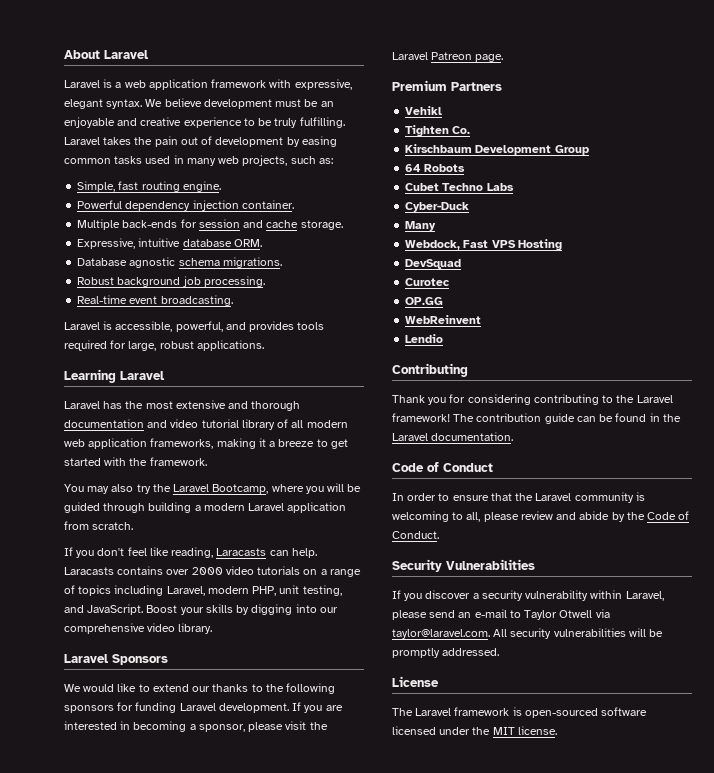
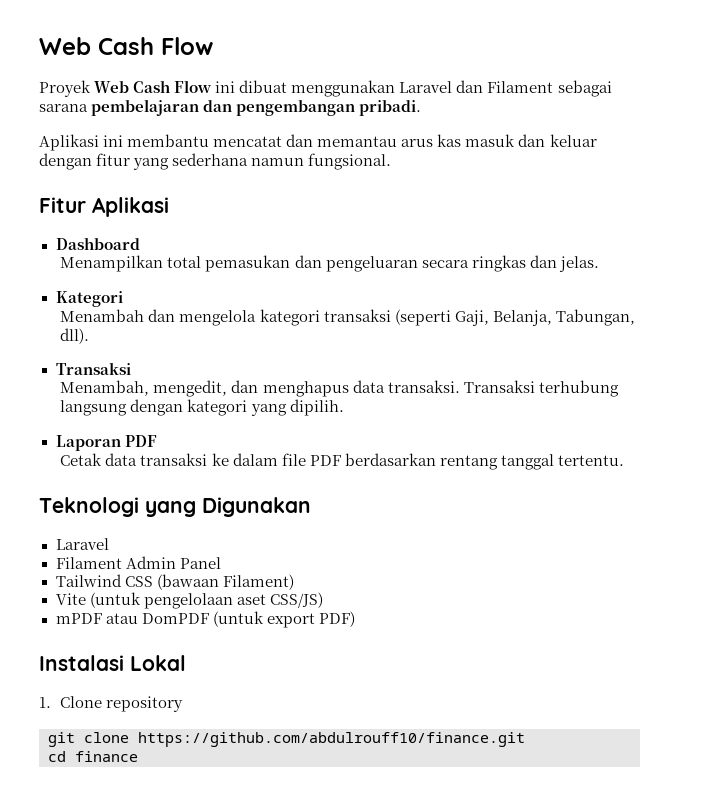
[64,50,149,59] [64,79,352,90] [64,98,334,109] [64,117,345,128] [64,136,337,147] [64,155,333,166] [77,181,221,192] [77,200,294,211] [77,219,343,230] [77,238,262,249] [77,257,282,268] [77,276,265,287] [77,295,233,306] [64,321,325,332] [64,340,264,351] [64,369,165,383] [64,400,301,411] [64,419,348,430] [64,438,348,449] [64,457,207,466] [64,483,362,494] [64,502,347,513] [64,521,134,530] [64,547,317,558] [64,566,361,577] [64,585,342,596] [64,604,338,615] [64,623,213,634] [64,654,168,665] [64,683,336,694] [64,702,343,713] [64,721,328,732] [392,52,504,62] [392,80,502,91] [405,106,443,115] [405,125,471,137] [405,144,589,155] [405,164,466,172] [405,183,514,191] [405,202,470,212] [405,221,437,231] [405,239,562,251] [405,259,462,269] [405,278,451,286] [405,297,444,305] [405,315,482,324] [405,334,444,343] [392,363,468,377] [392,394,673,405] [392,413,681,424] [392,432,514,441] [392,462,493,472] [392,492,645,503] [392,511,690,522] [392,531,439,539] [392,559,535,572] [392,590,664,601] [392,609,610,620] [392,628,664,639] [392,648,500,658] [392,676,439,687] [392,707,648,718] [392,726,557,735] About Laravel // Laravel is a web application framework with expressive, elegant syntax. We believe development must be an enjoyable and creative experience to be truly fulfilling. Laravel takes the pain out of development by easing common tasks used in many web projects, such as: // Simple, fast routing engine. // Powerful dependency injection container. // Multiple back-ends for session and cache storage. // Expressive, intuitive database ORM. // Database agnostic schema migrations. // Robust background job processing. // Real-time event broadcasting. // Laravel is accessible, powerful, and provides tools required for large, robust applications. // Learning Laravel // Laravel has the most extensive and thorough documentation and video tutorial library of all modern web application frameworks, making it a breeze to get started with the framework. // You may also try the Laravel Bootcamp, where you will be guided through building a modern Laravel application from scratch. // If you don't feel like reading, Laracasts can help. Laracasts contains over 2000 video tutorials on a range of topics including Laravel, modern PHP, unit testing, and JavaScript. Boost your skills by digging into our comprehensive video library. // Laravel Sponsors // We would like to extend our thanks to the following sponsors for funding Laravel development. If you are interested in becoming a sponsor, please visit the Laravel Patreon page. // Premium Partners // Vehikl // Tighten Co. // Kirschbaum Development Group // 64 Robots // Cubet Techno Labs // Cyber-Duck // Many // Webdock, Fast VPS Hosting // DevSquad // Curotec // OP.GG // WebReinvent // Lendio // Contributing // Thank you for considering contributing to the Laravel framework! The contribution guide can be found in the Laravel documentation. // Code of Conduct // In order to ensure that the Laravel community is welcoming to all, please review and abide by the Code of Conduct. // Security Vulnerabilities // If you discover a security vulnerability within Laravel, please send an e-mail to Taylor Otwell via taylor@laravel.com. All security vulnerabilities will be promptly addressed. // License // The Laravel framework is open-sourced software licensed under the MIT license. -> [39,37,213,55] [39,80,612,97] [39,99,422,116] [39,134,597,151] [39,153,392,170] [39,197,169,217] [55,237,140,250] [60,255,599,272] [55,291,123,307] [60,309,635,326] [60,328,90,344] [55,362,131,375] [60,380,619,397] [60,399,344,416] [55,435,157,451] [60,453,624,470] [39,497,311,517] [55,538,109,550] [55,556,221,569] [55,574,294,590] [55,592,323,609] [55,611,355,628] [39,655,186,671] [39,696,184,712] [48,732,525,747] [48,751,138,762] Web Cash Flow // Proyek Web Cash Flow ini dibuat menggunakan Laravel dan Filament sebagai sarana pembelajaran dan pengembangan pribadi. // Aplikasi ini membantu mencatat dan memantau arus kas masuk dan keluar dengan fitur yang sederhana namun fungsional. // Fitur Aplikasi // Dashboard // Menampilkan total pemasukan dan pengeluaran secara ringkas dan jelas. // Kategori // Menambah dan mengelola kategori transaksi (seperti Gaji, Belanja, Tabungan, dll). // Transaksi // Menambah, mengedit, dan menghapus data transaksi. Transaksi terhubung langsung dengan kategori yang dipilih. // Laporan PDF // Cetak data transaksi ke dalam file PDF berdasarkan rentang tanggal tertentu. // Teknologi yang Digunakan // Laravel // Filament Admin Panel // Tailwind CSS (bawaan Filament) // Vite (untuk pengelolaan aset CSS/JS) // mPDF atau DomPDF (untuk export PDF) // Instalasi Lokal // 1. Clone repository // git clone https://github.com/abdulrouff10/finance.git // cd finance

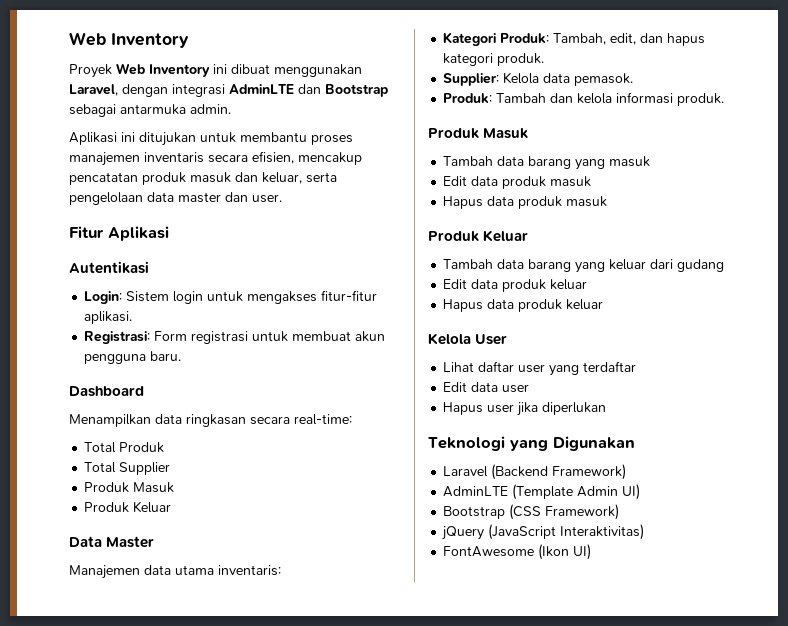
[39,37,213,55] Web Cash Flow -> [69,32,189,48] Web Inventory
[133,80,213,93] Cash Flow -> [149,64,210,77] Inventory
[399,80,612,97] [39,99,422,116] [39,134,597,151] [39,153,392,170] [39,197,169,217] [55,237,140,250] [60,255,599,272] [55,291,123,307] [60,309,635,326] [60,328,90,344] [55,362,131,375] [60,380,619,397] [60,399,344,416] [55,435,157,451] [60,453,624,470] [39,497,311,517] [55,538,109,550] [55,556,221,569] [55,574,294,590] [55,592,323,609] [55,611,355,628] [39,655,186,671] [39,696,184,712] [48,732,525,747] [48,751,138,762] Laravel dan Filament sebagai sarana pembelajaran dan pengembangan pribadi. // Aplikasi ini membantu mencatat dan memantau arus kas masuk dan keluar dengan fitur yang sederhana namun fungsional. // Fitur Aplikasi // Dashboard // Menampilkan total pemasukan dan pengeluaran secara ringkas dan jelas. // Kategori // Menambah dan mengelola kategori transaksi (seperti Gaji, Belanja, Tabungan, dll). // Transaksi // Menambah, mengedit, dan menghapus data transaksi. Transaksi terhubung langsung dengan kategori yang dipilih. // Laporan PDF // Cetak data transaksi ke dalam file PDF berdasarkan rentang tanggal tertentu. // Teknologi yang Digunakan // Laravel // Filament Admin Panel // Tailwind CSS (bawaan Filament) // Vite (untuk pengelolaan aset CSS/JS) // mPDF atau DomPDF (untuk export PDF) // Instalasi Lokal // 1. Clone repository // git clone https://github.com/abdulrouff10/finance.git // cd finance -> [69,84,388,97] [69,104,231,117] [69,132,353,146] [69,151,362,166] [69,172,337,185] [69,192,282,205] [69,226,169,241] [69,261,149,274] [84,290,378,304] [84,311,133,324] [84,331,386,344] [84,351,182,364] [69,386,144,397] [69,414,352,427] [84,442,165,453] [84,462,171,475] [84,482,175,493] [84,501,172,513] [69,536,155,548] [69,565,281,579] [443,32,706,46] [443,53,545,66] [443,72,634,86] [443,92,725,106] [428,128,529,139] [443,156,651,170] [443,176,592,189] [443,196,608,209] [428,230,529,242] [443,259,725,273] [443,279,588,292] [443,299,604,312] [428,333,508,345] [443,361,637,376] [443,382,530,393] [443,402,607,416] [428,436,635,451] [443,464,627,480] [443,484,641,500] [443,504,620,520] [442,524,645,540] [443,544,592,560] Laravel, dengan integrasi AdminLTE dan Bootstrap sebagai antarmuka admin. // Aplikasi ini ditujukan untuk membantu proses manajemen inventaris secara efisien, mencakup pencatatan produk masuk dan keluar, serta pengelolaan data master dan user. // Fitur Aplikasi // Autentikasi // Login: Sistem login untuk mengakses fitur-fitur aplikasi. // Registrasi: Form registrasi untuk membuat akun pengguna baru. // Dashboard // Menampilkan data ringkasan secara real-time: // Total Produk // Total Supplier // Produk Masuk // Produk Keluar // Data Master // Manajemen data utama inventaris: // Kategori Produk: Tambah, edit, dan hapus kategori produk. // Supplier: Kelola data pemasok. // Produk: Tambah dan kelola informasi produk. // Produk Masuk // Tambah data barang yang masuk // Edit data produk masuk // Hapus data produk masuk // Produk Keluar // Tambah data barang yang keluar dari gudang // Edit data produk keluar // Hapus data produk keluar // Kelola User // Lihat daftar user yang terdaftar // Edit data user // Hapus user jika diperlukan // Teknologi yang Digunakan // Laravel (Backend Framework) // AdminLTE (Template Admin UI) // Bootstrap (CSS Framework) // jQuery (JavaScript Interaktivitas) // FontAwesome (Ikon UI)

